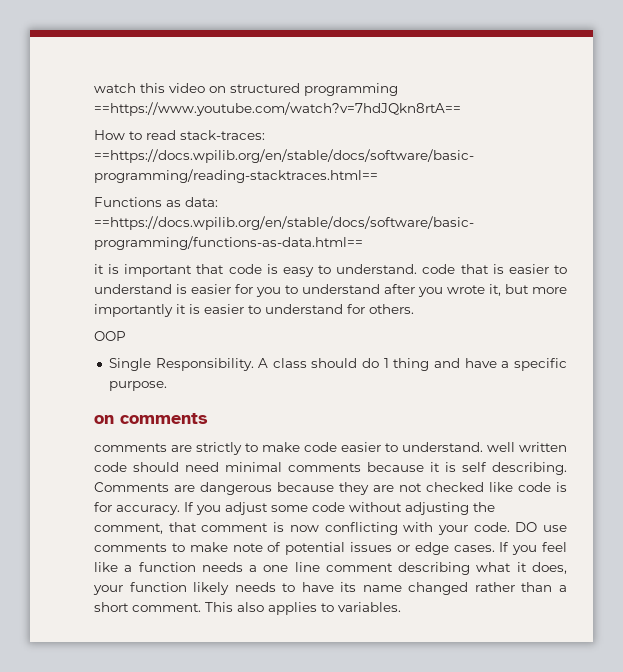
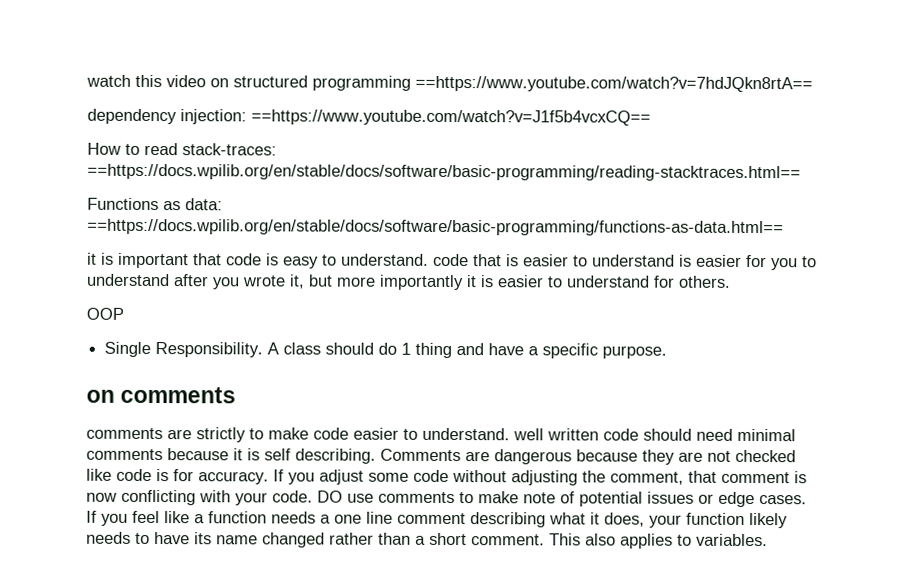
(461, 109) none -> [87,108,651,126] // dependency injection: ==https://www.youtube.com/watch?v=J1f5b4vcxCQ==

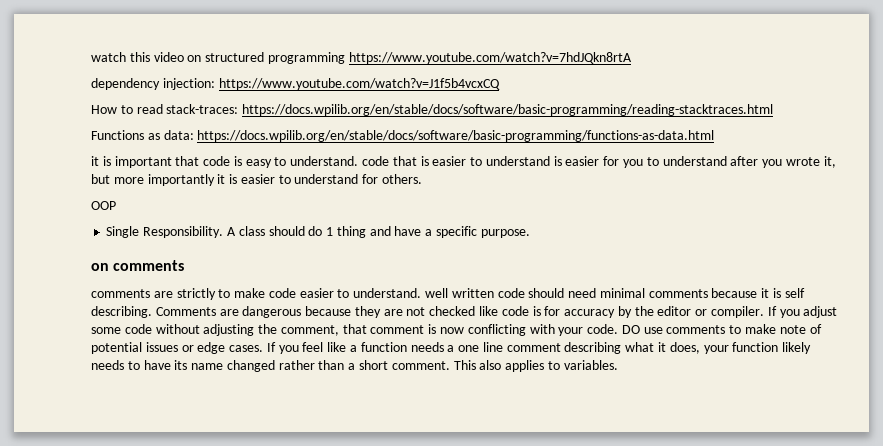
[415,75,813,93] ==https://www.youtube.com/watch?v=7hdJQkn8rtA== -> [348,52,632,64] https://www.youtube.com/watch?v=7hdJQkn8rtA
[251,109,651,126] ==https://www.youtube.com/watch?v=J1f5b4vcxCQ== -> [218,78,500,90] https://www.youtube.com/watch?v=J1f5b4vcxCQ
[87,163,801,182] ==https://docs.wpilib.org/en/stable/docs/software/basic-programming/reading-stacktraces.html== -> [242,104,774,116] https://docs.wpilib.org/en/stable/docs/software/basic-programming/reading-stacktraces.html
[87,218,784,237] ==https://docs.wpilib.org/en/stable/docs/software/basic-programming/functions-as-data.html== -> [197,130,715,142] https://docs.wpilib.org/en/stable/docs/software/basic-programming/functions-as-data.html
[198,471,269,485] accuracy. -> [564,306,765,318] accuracy by the editor or compiler.

